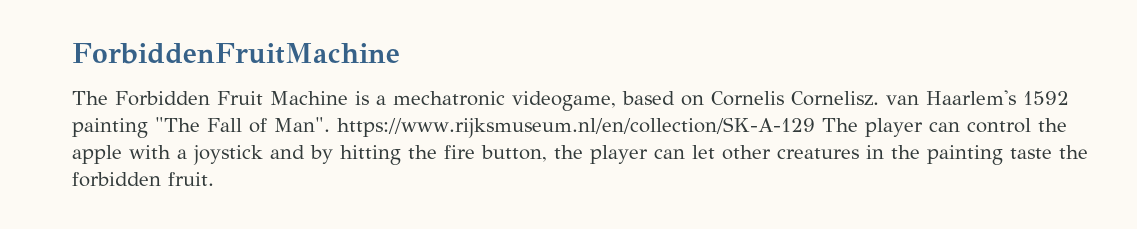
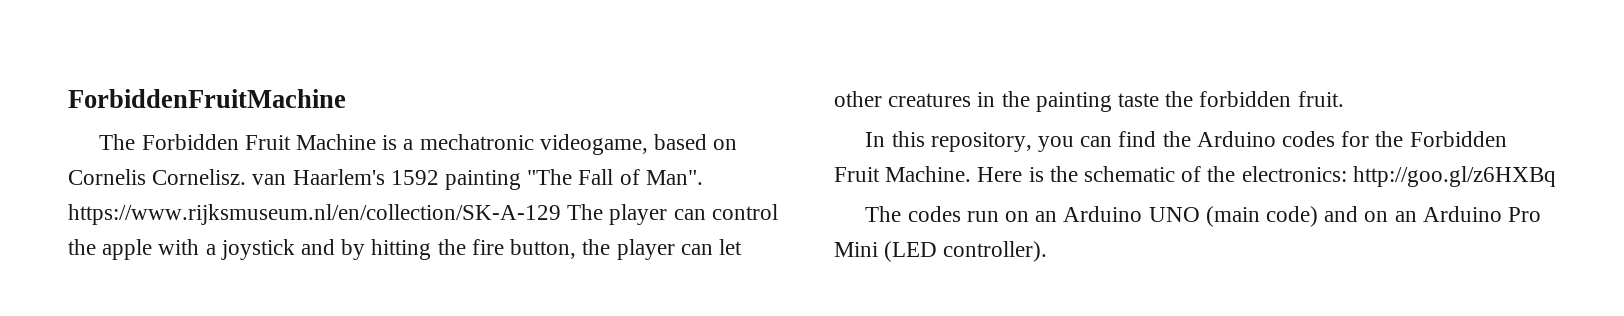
(214, 179) none -> [865,131,1507,152] [834,166,1556,187] [865,206,1542,227] [834,241,1048,262] // In this repository, you can find the Arduino codes for the Forbidden Fruit Machine. Here is the schematic of the electronics: http://goo.gl/z6HXBq // The codes run on an Arduino UNO (main code) and on an Arduino Pro Mini (LED controller).

